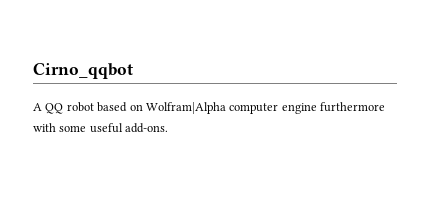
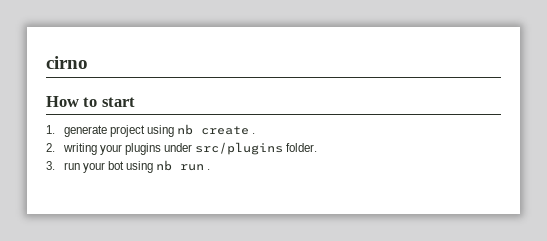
[33,63,133,79] [33,102,385,114] [33,123,169,133] Cirno_qqbot // A QQ robot based on Wolfram|Alpha computer engine furthermore with some useful add-ons. -> [46,56,88,69] [46,96,135,107] [46,124,256,137] [46,142,318,155] [46,160,211,173] cirno // How to start // 1. generate project using nb create . // 2. writing your plugins under src/plugins folder. // 3. run your bot using nb run .

